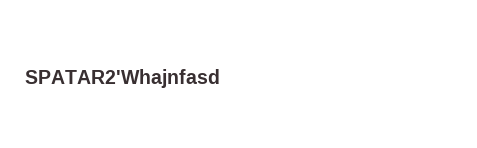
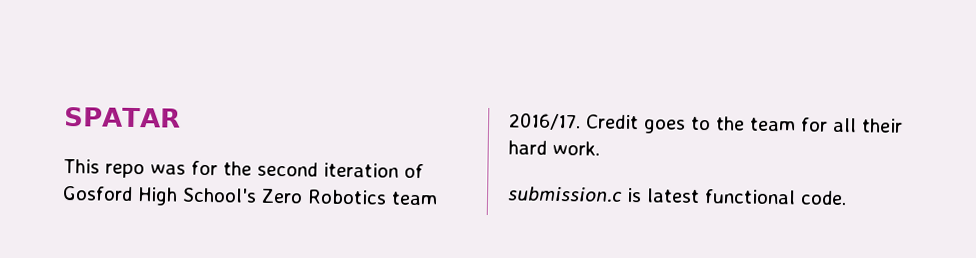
[25,69,220,88] SPATAR2'Whajnfasd -> [63,107,181,128] [63,159,424,179] [62,185,438,206] [508,112,903,134] [508,140,600,156] [507,186,847,206] SPATAR // This repo was for the second iteration of Gosford High School's Zero Robotics team 2016/17. Credit goes to the team for all their hard work. // submission.c is latest functional code.

